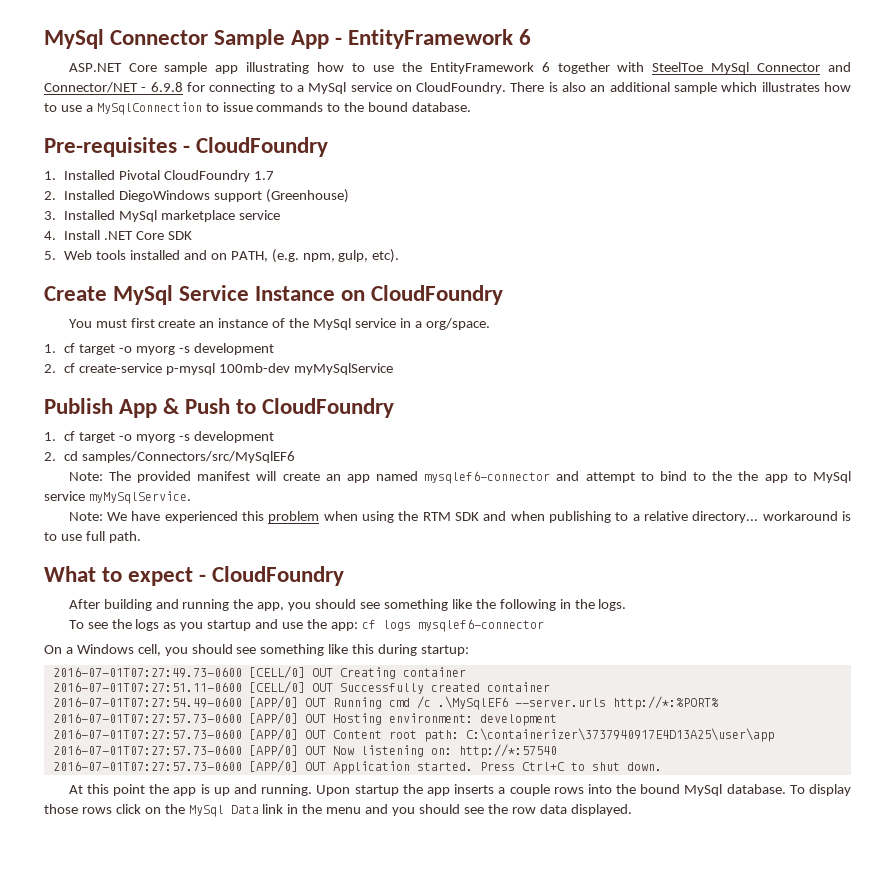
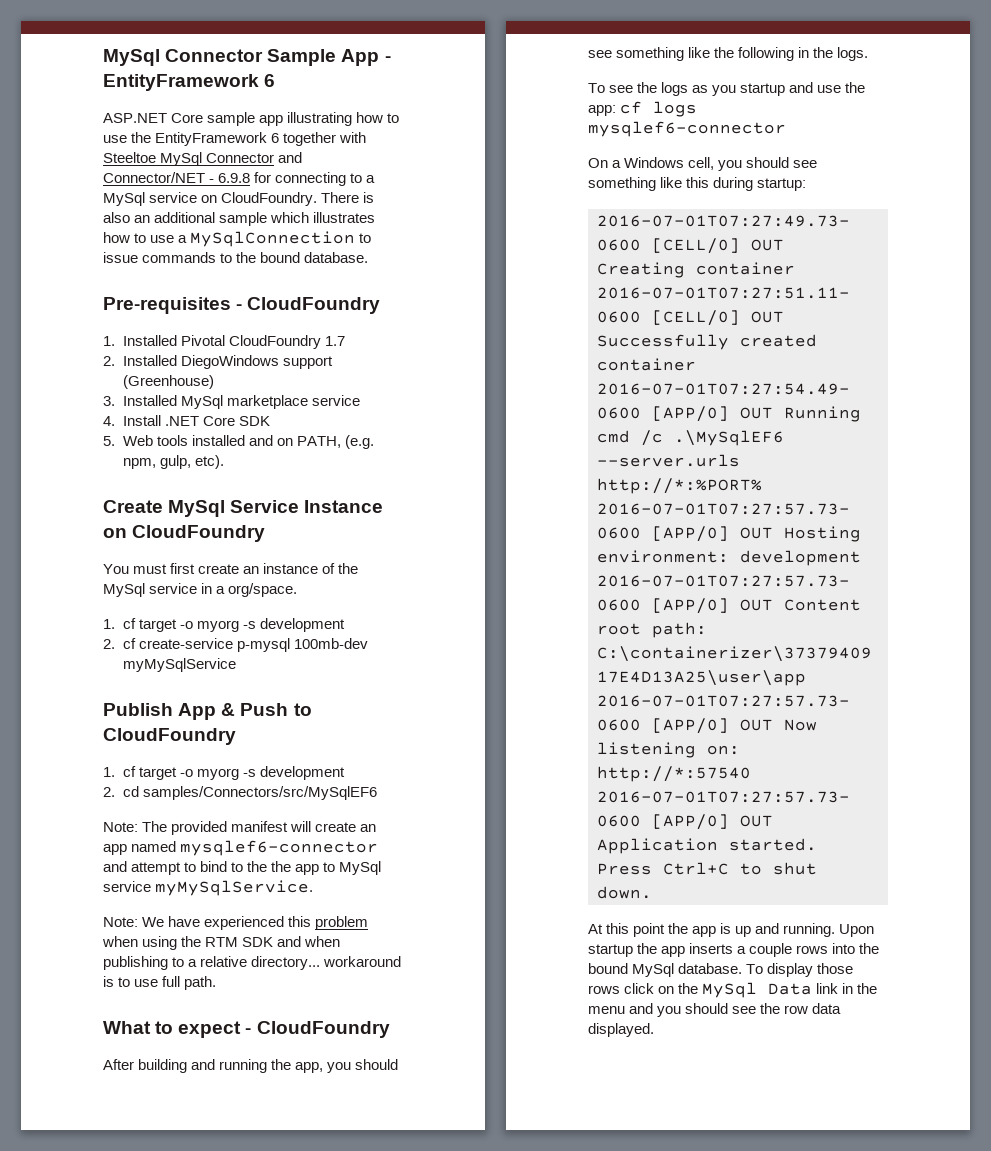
[652,62,704,72] SteelToe -> [103,152,156,163] Steeltoe

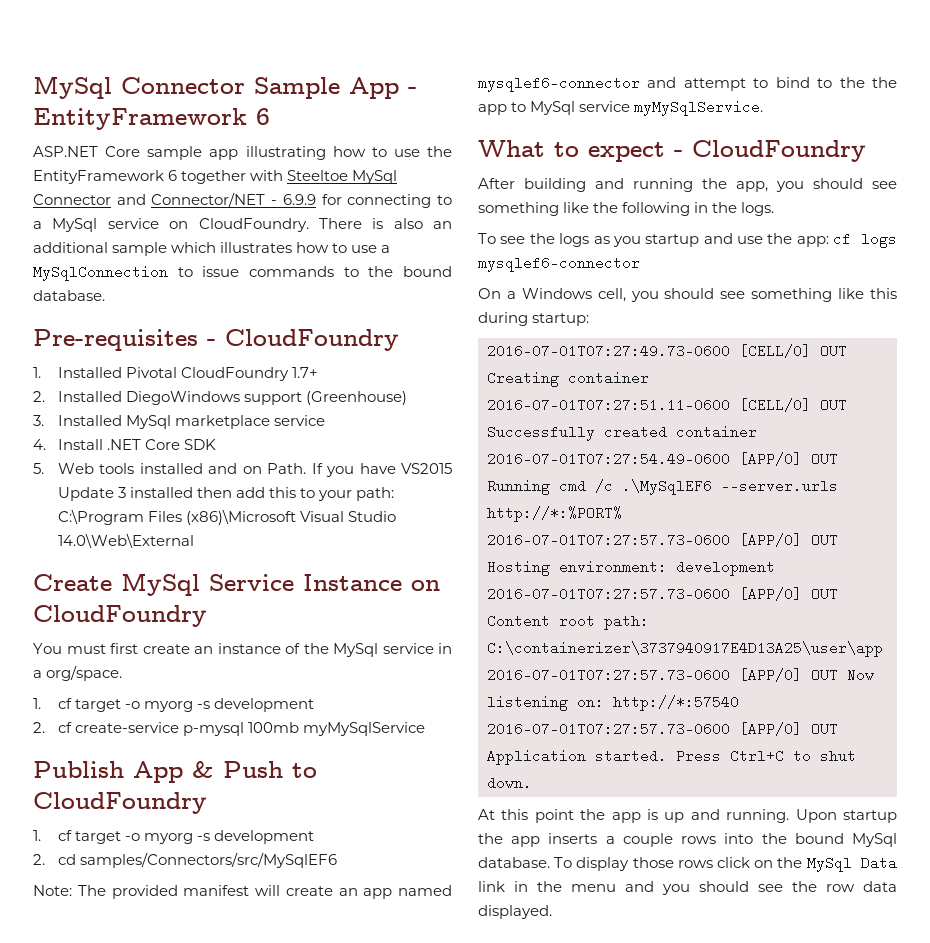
[218,173,251,183] 6.9.8 -> [282,194,316,205] 6.9.9
[324,336,345,346] 1.7 -> [291,367,318,378] 1.7+
[296,435,374,449] [122,455,224,469] PATH, (e.g. npm, gulp, etc). -> [267,463,452,477] [57,487,395,501] [57,509,396,525] [57,533,194,548] Path. If you have VS2015 Update 3 installed then add this to your path: C:\Program Files (x86)\Microsoft Visual Studio 14.0\Web\External
[293,638,368,649] 100mb-dev -> [247,722,299,733] 100mb
[103,916,369,930] [102,936,341,950] [103,956,402,970] [103,976,217,990] // Note: We have experienced this problem when using the RTM SDK and when publishing to a relative directory... workaround is to use full path. -> (764, 108) none

